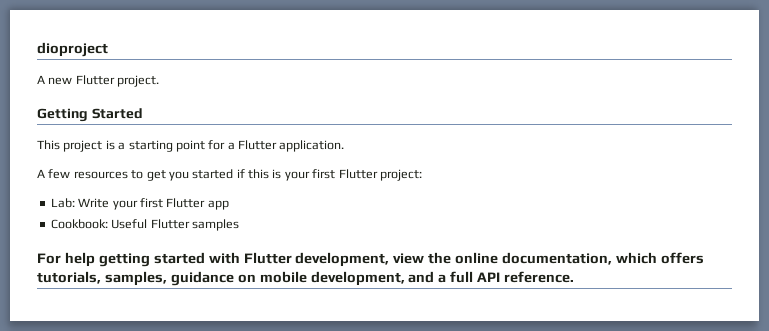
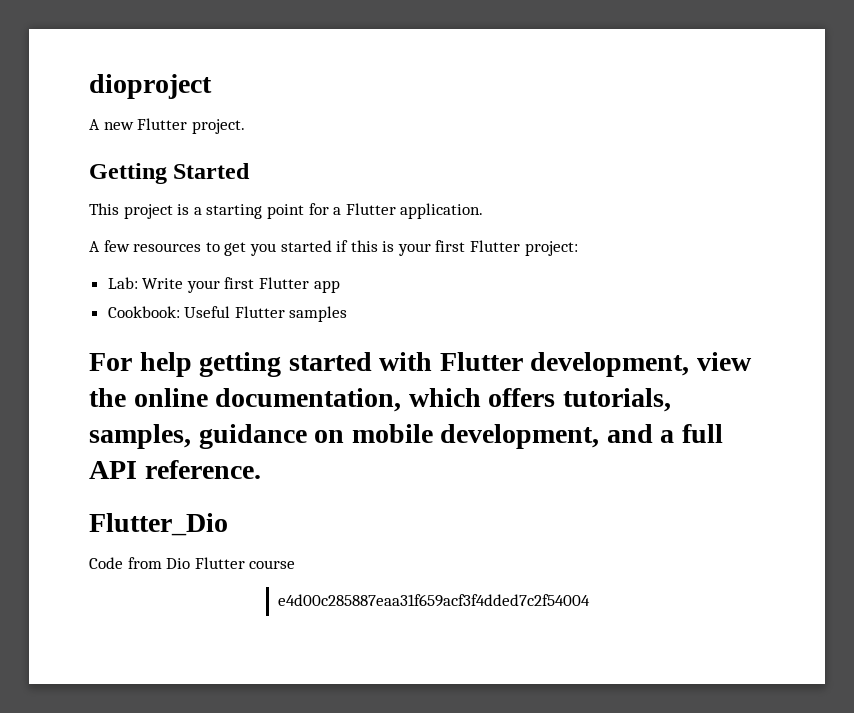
(575, 277) none -> [89,513,228,536] [89,557,296,569] [278,594,591,607] // Flutter_Dio // Code from Dio Flutter course // e4d00c285887eaa31f659acf3f4dded7c2f54004

